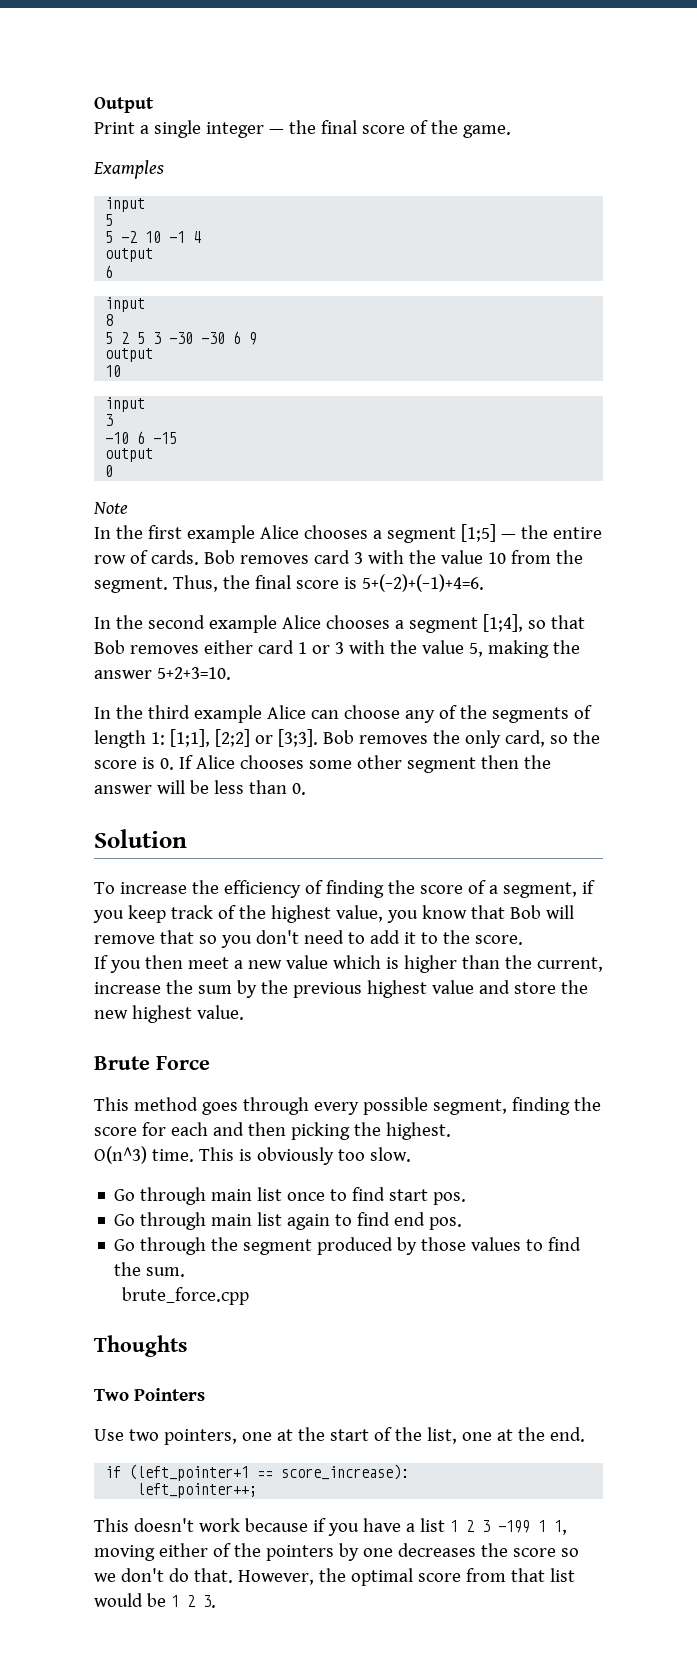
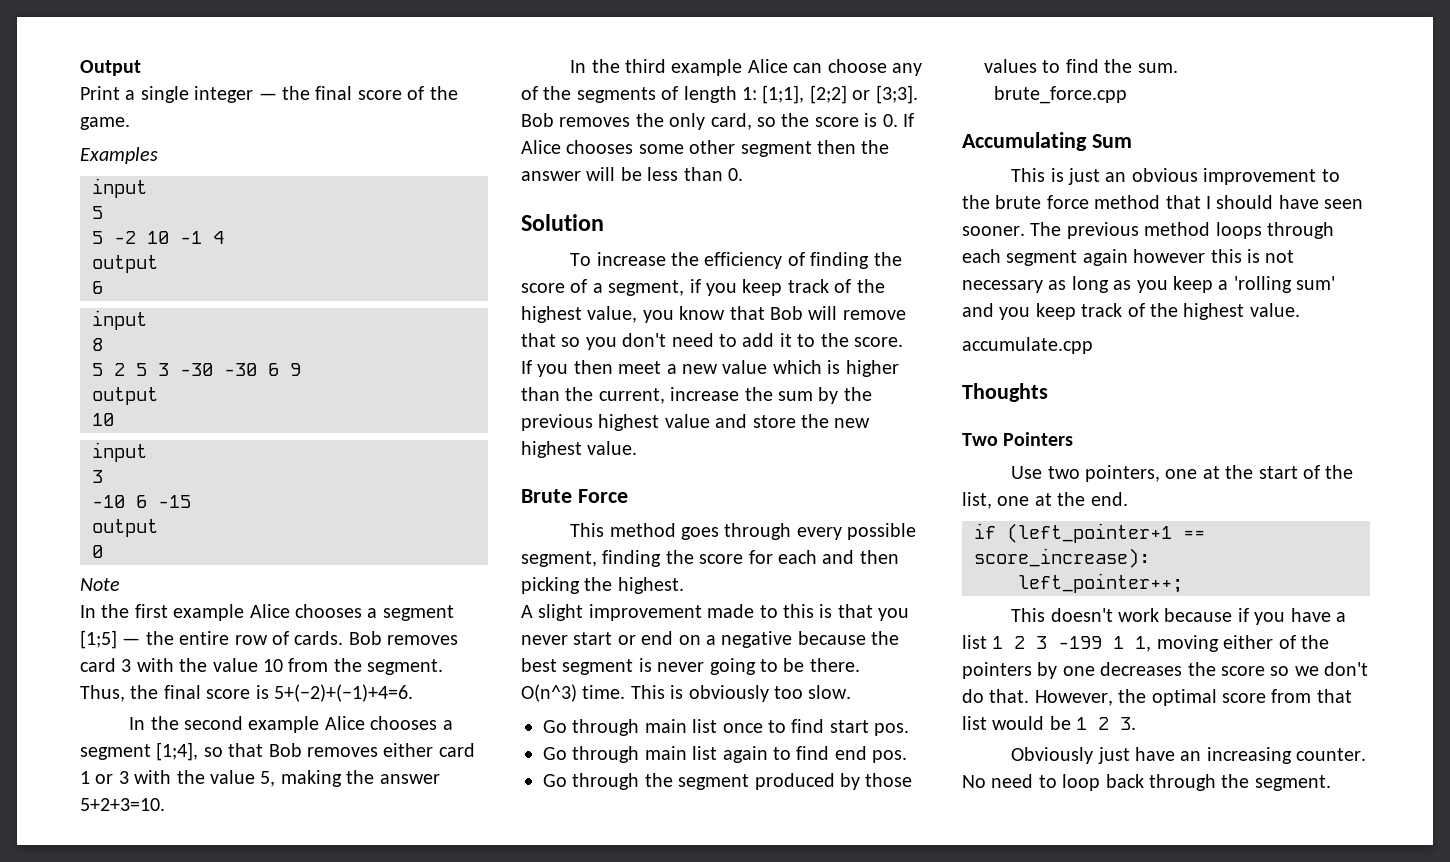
(451, 1131) none -> [521,604,910,621] [521,631,900,648] [521,658,860,675] // A slight improvement made to this is that you never start or end on a negative because the best segment is never going to be there.
(250, 1296) none -> [962,132,1132,151] [1011,168,1340,185] [962,195,1364,209] [962,222,1334,239] [962,249,1295,266] [962,276,1336,293] [962,303,1300,320] [962,337,1093,354] // Accumulating Sum // This is just an obvious improvement to the brute force method that I should have seen sooner. The previous method loops through each segment again however this is not necessary as long as you keep a 'rolling sum' and you keep track of the highest value. // accumulate.cpp
(216, 1601) none -> [1011,747,1367,764] [962,774,1331,791] // Obviously just have an increasing counter. No need to loop back through the segment.

